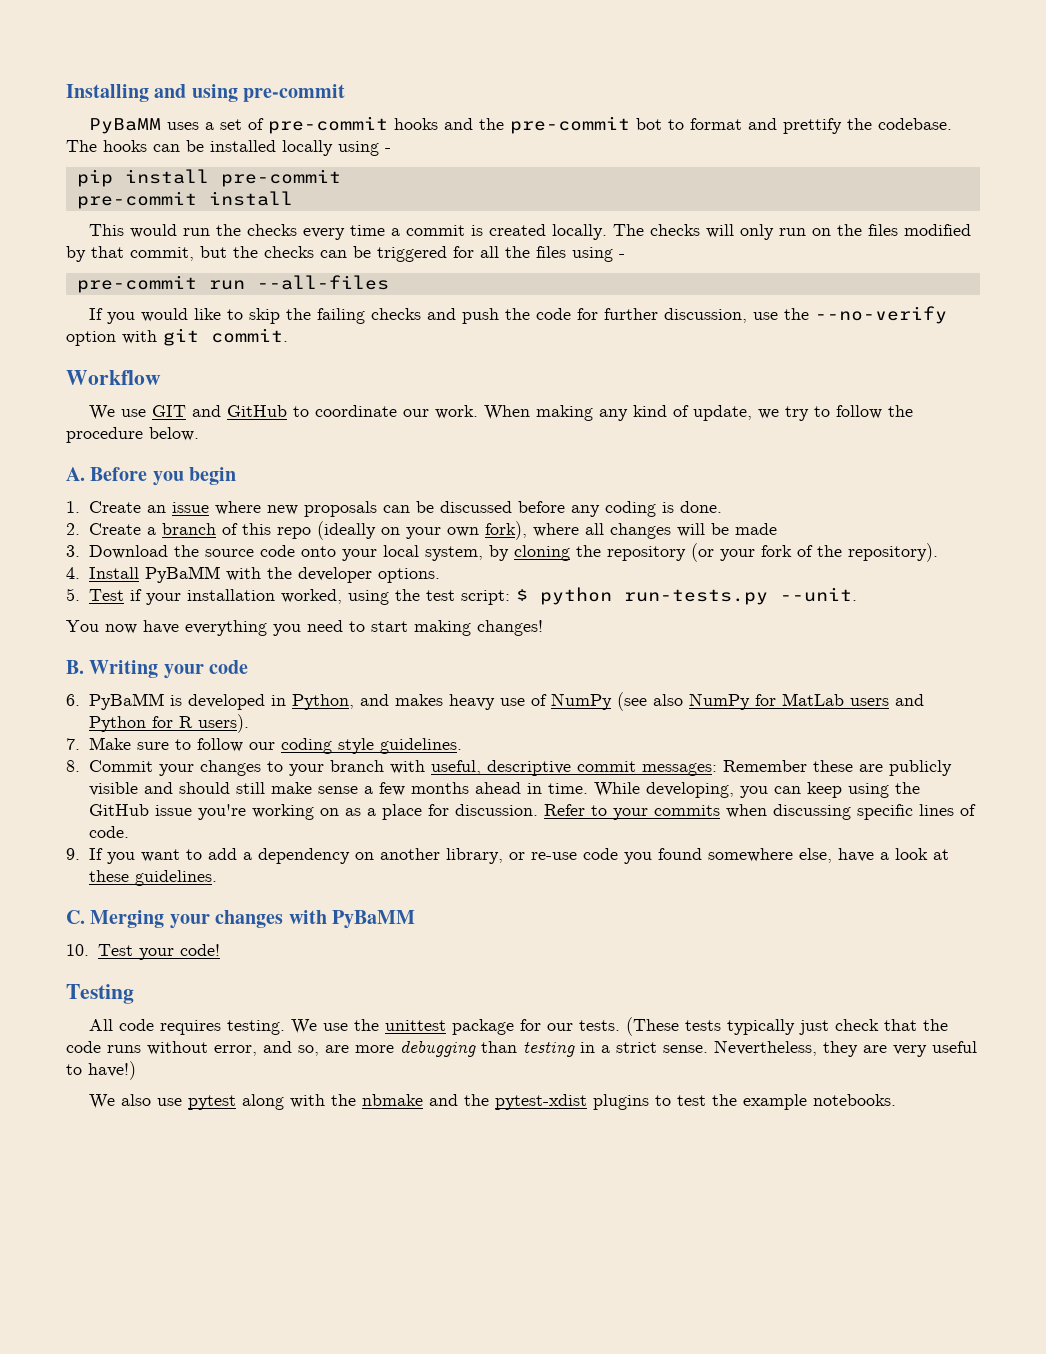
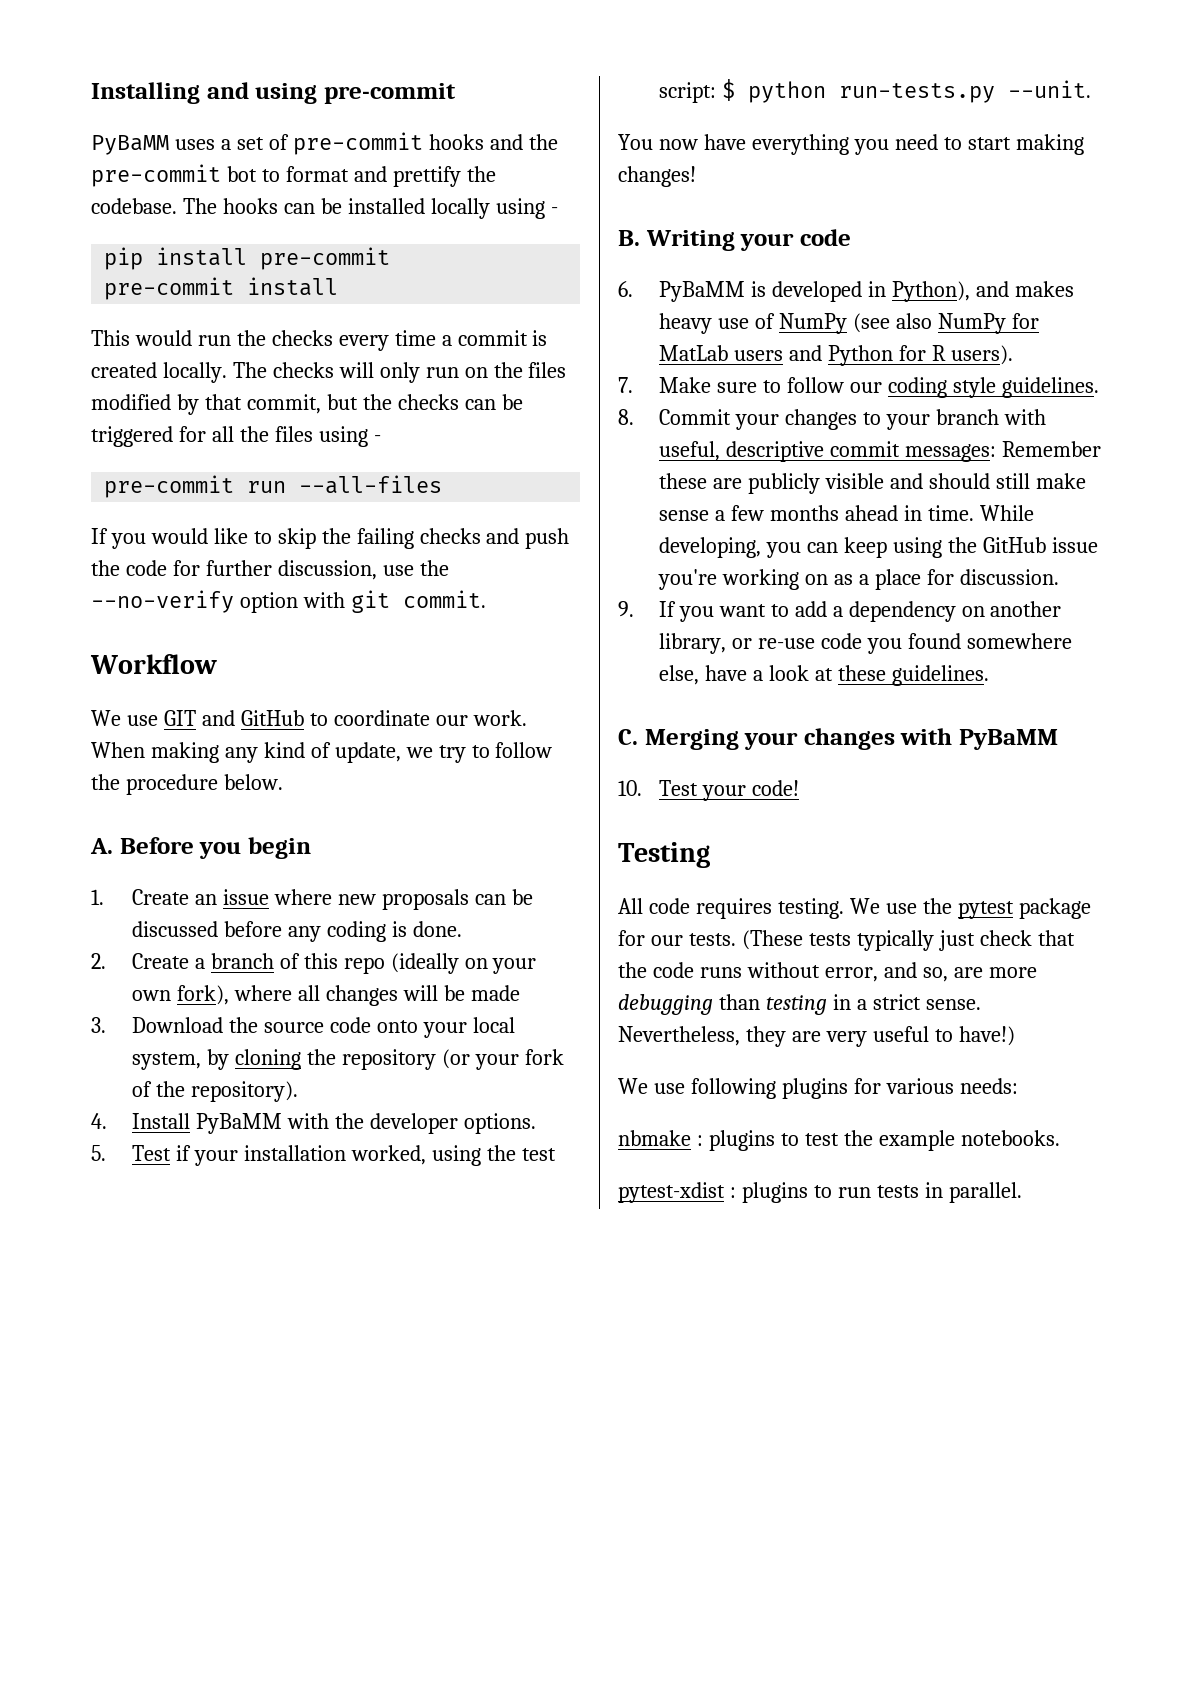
[291,694,354,710] Python, -> [891,281,970,302] Python),
[543,804,976,820] [88,826,129,838] Refer to your commits when discussing specific lines of code. -> (1059, 577) none
[385,1020,447,1031] unittest -> [957,901,1014,919] pytest
[121,1094,588,1110] also use pytest along with the nbmake and the pytest-xdist -> [653,1078,1018,1099] [618,1130,703,1146] use following plugins for various needs: // nbmake :
(897, 1100) none -> [618,1182,1022,1203] // pytest-xdist : plugins to run tests in parallel.

